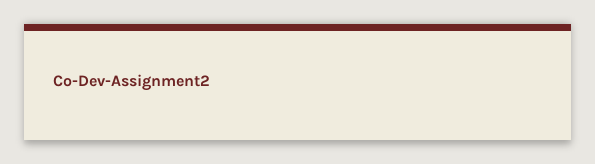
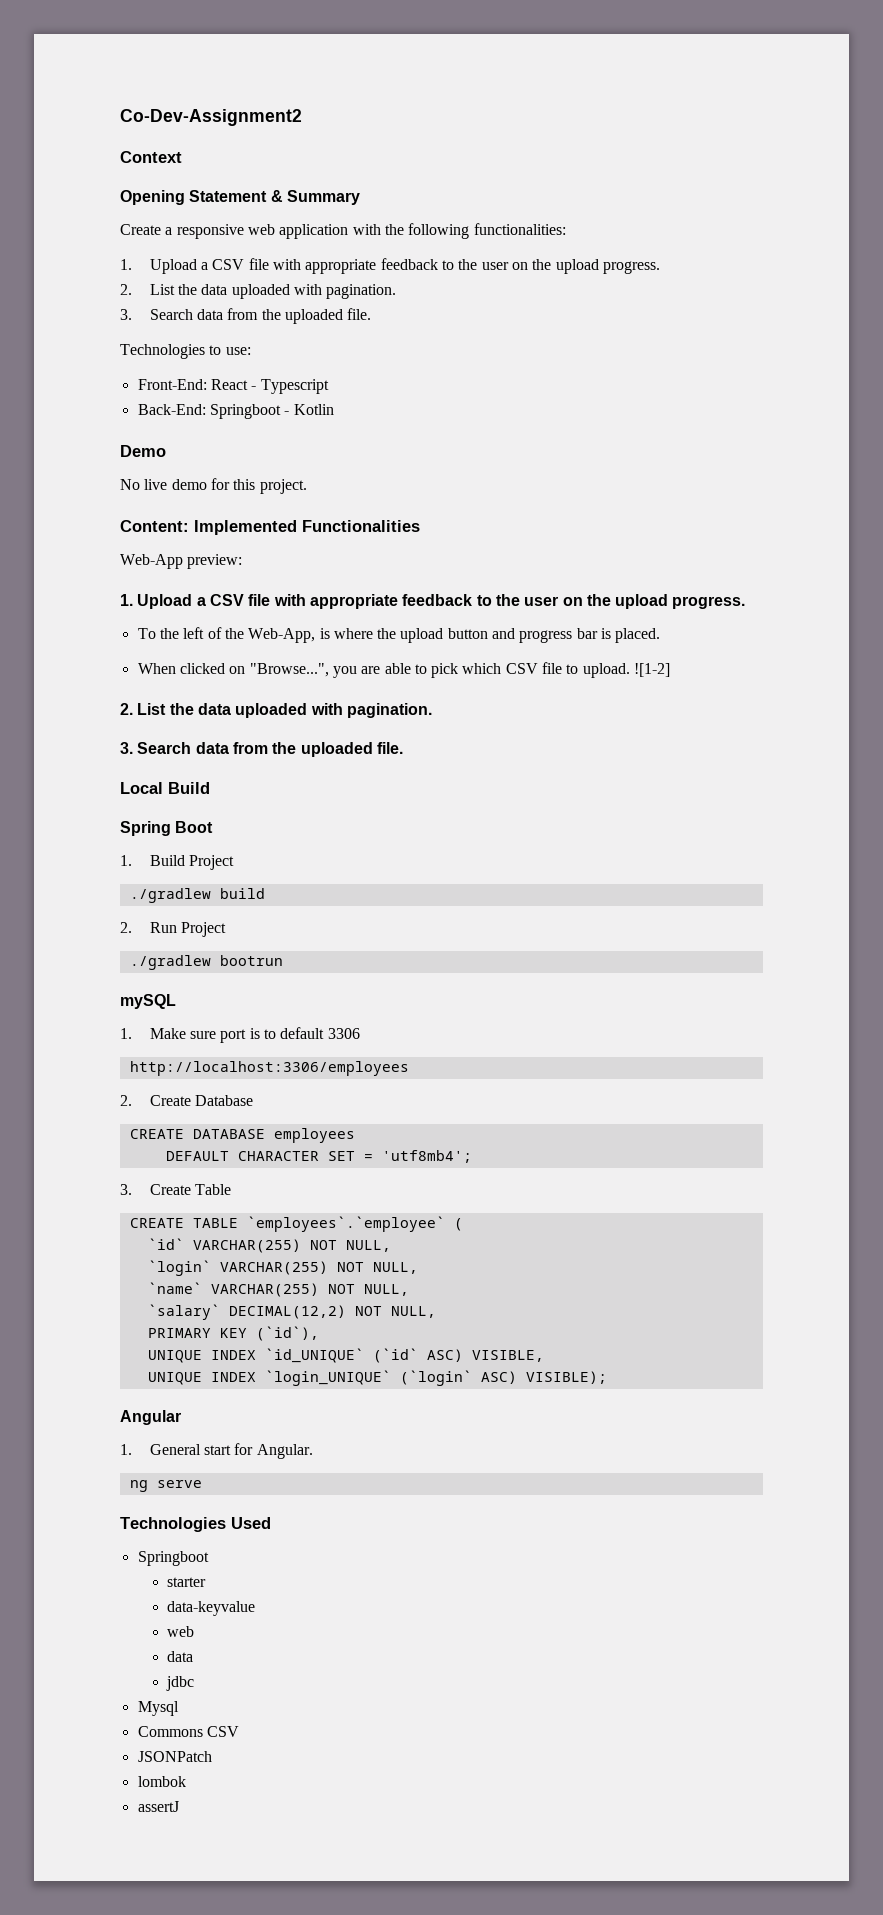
(210, 82) none -> [120,151,182,163] [120,190,360,205] [120,223,566,239] [120,258,660,274] [120,284,397,299] [120,308,372,324] [120,344,251,359] [137,379,329,394] [137,404,334,419] [120,445,166,457] [120,478,307,494] [120,520,420,535] [120,554,243,569] [120,594,746,609] [137,627,661,643] [137,662,671,678] [120,703,432,718] [120,742,403,757] [120,782,210,794] [120,821,214,836] [120,855,235,870] [129,888,265,903] [120,922,227,937] [129,955,283,970] [120,994,176,1009] [120,1027,360,1043] [129,1061,409,1076] [120,1095,254,1106] [129,1128,355,1143] [165,1150,472,1163] [120,1184,232,1195] [129,1216,463,1232] [147,1238,391,1253] [147,1260,418,1276] [147,1282,409,1297] [147,1304,436,1320] [147,1326,319,1341] [147,1348,544,1363] [147,1370,607,1386] [120,1410,181,1425] [120,1443,313,1459] [129,1480,202,1492] [120,1517,271,1532] [137,1551,209,1566] [167,1577,207,1587] [167,1601,256,1616] [167,1626,195,1637] [167,1651,194,1662] [166,1676,195,1691] [137,1701,179,1716] [137,1726,239,1737] [137,1751,212,1762] [137,1776,186,1787] [137,1801,179,1812] // Context // Opening Statement & Summary // Create a responsive web application with the following functionalities: // 1. Upload a CSV file with appropriate feedback to the user on the upload progress. // 2. List the data uploaded with pagination. // 3. Search data from the uploaded file. // Technologies to use: // Front-End: React - Typescript // Back-End: Springboot - Kotlin // Demo // No live demo for this project. // Content: Implemented Functionalities // Web-App preview: // 1. Upload a CSV file with appropriate feedback to the user on the upload progress. // To the left of the Web-App, is where the upload button and progress bar is placed. // When clicked on "Browse...", you are able to pick which CSV file to upload. ![1-2] // 2. List the data uploaded with pagination. // 3. Search data from the uploaded file. // Local Build // Spring Boot // 1. Build Project // ./gradlew build // 2. Run Project // ./gradlew bootrun // mySQL // 1. Make sure port is to default 3306 // http://localhost:3306/employees // 2. Create Database // CREATE DATABASE employees // DEFAULT CHARACTER SET = 'utf8mb4'; // 3. Create Table // CREATE TABLE `employees`.`employee` ( // `id` VARCHAR(255) NOT NULL, // `login` VARCHAR(255) NOT NULL, // `name` VARCHAR(255) NOT NULL, // `salary` DECIMAL(12,2) NOT NULL, // PRIMARY KEY (`id`), // UNIQUE INDEX `id_UNIQUE` (`id` ASC) VISIBLE, // UNIQUE INDEX `login_UNIQUE` (`login` ASC) VISIBLE); // Angular // 1. General start for Angular. // ng serve // Technologies Used // Springboot // starter // data-keyvalue // web // data // jdbc // Mysql // Commons CSV // JSONPatch // lombok // assertJ

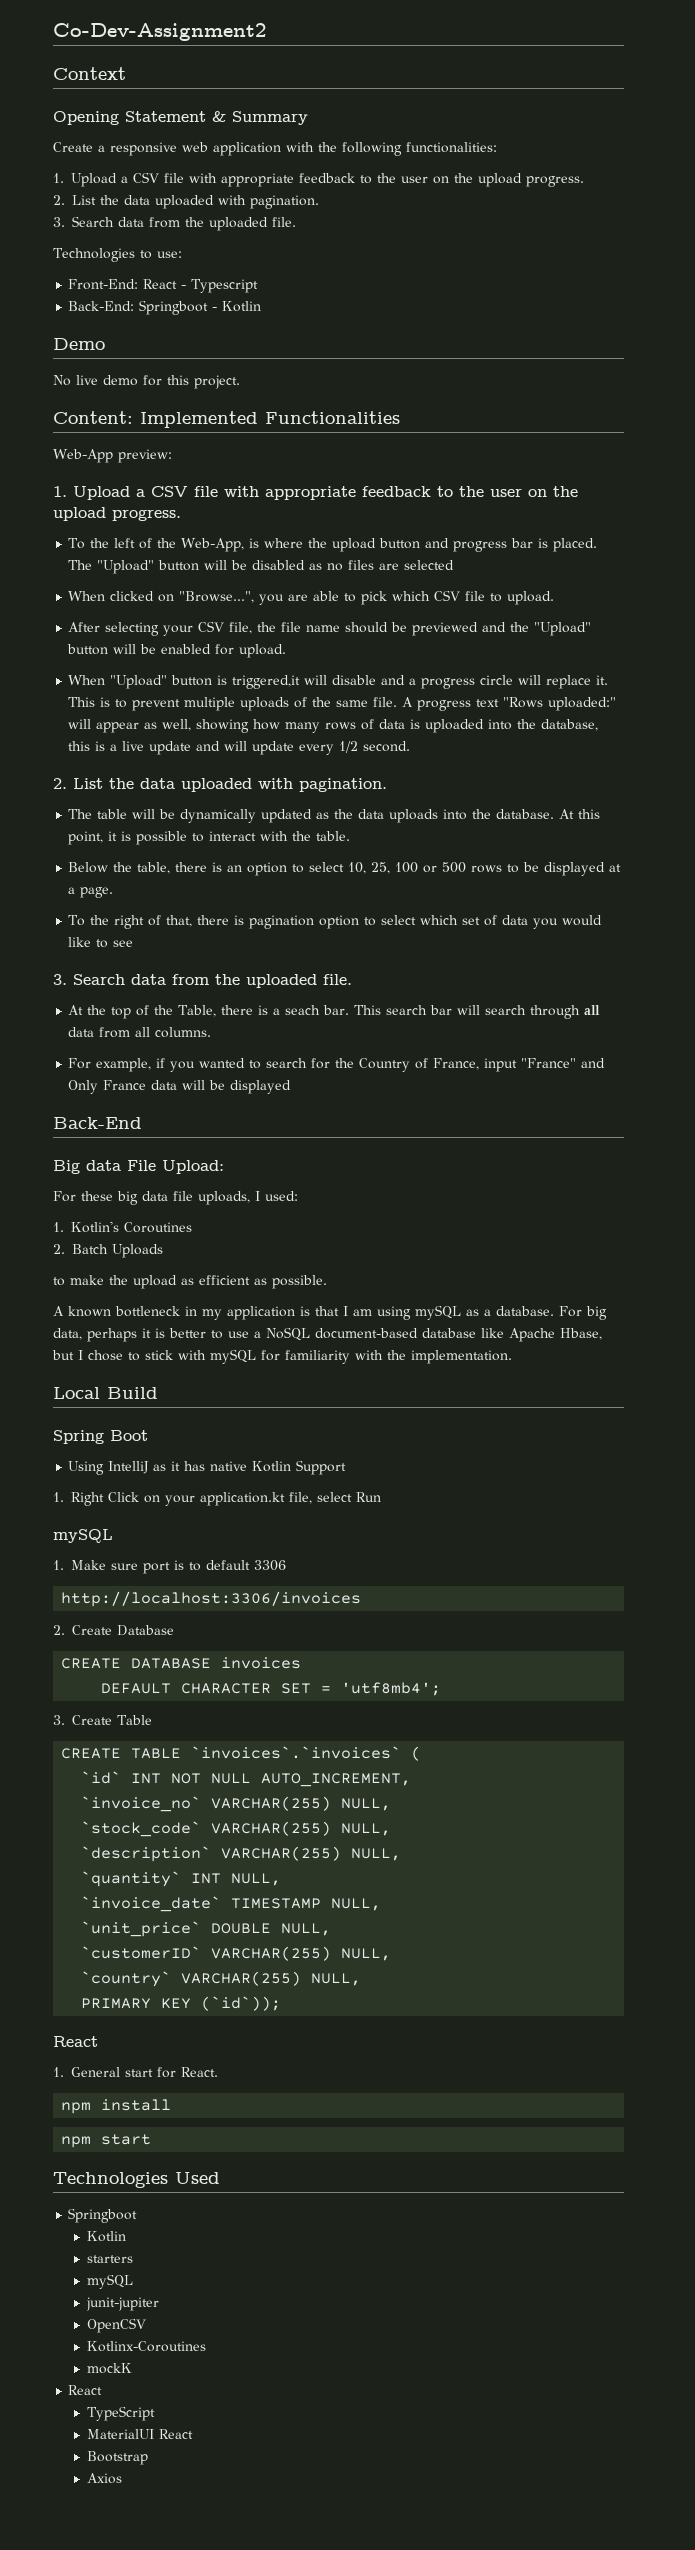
(661, 635) none -> [68,560,455,574] The "Upload" button will be disabled as no files are selected
[634,663,671,677] [120,703,432,718] [120,742,403,757] [120,782,210,794] [120,821,214,836] [120,855,235,870] [129,888,265,903] [120,922,227,937] [129,955,283,970] ![1-2] // 2. List the data uploaded with pagination. // 3. Search data from the uploaded file. // Local Build // Spring Boot // 1. Build Project // ./gradlew build // 2. Run Project // ./gradlew bootrun -> [68,621,592,636] [67,644,287,658] [68,675,609,689] [68,697,617,711] [68,719,599,733] [68,741,411,755] [53,778,387,792] [68,809,601,823] [68,831,351,845] [68,862,622,876] [68,887,114,898] [68,915,603,929] [68,937,134,948] [53,974,352,988] [68,1005,601,1019] [68,1027,212,1038] [68,1058,606,1072] [68,1080,292,1094] [53,1117,142,1129] [53,1160,224,1174] [53,1191,298,1205] [53,1221,193,1233] [53,1244,163,1258] [53,1275,327,1289] [53,1305,607,1320] [53,1327,602,1342] [52,1349,512,1364] [53,1387,158,1399] [53,1430,148,1444] [68,1460,347,1475] [53,1492,382,1506] // After selecting your CSV file, the file name should be previewed and the "Upload" button will be enabled for upload. // When "Upload" button is triggered,it will disable and a progress circle will replace it. This is to prevent multiple uploads of the same file. A progress text "Rows uploaded:" will appear as well, showing how many rows of data is uploaded into the database, this is a live update and will update every 1/2 second. // 2. List the data uploaded with pagination. // The table will be dynamically updated as the data uploads into the database. At this point, it is possible to interact with the table. // Below the table, there is an option to select 10, 25, 100 or 500 rows to be displayed at a page. // To the right of that, there is pagination option to select which set of data you would like to see // 3. Search data from the uploaded file. // At the top of the Table, there is a seach bar. This search bar will search through all data from all columns. // For example, if you wanted to search for the Country of France, input "France" and Only France data will be displayed // Back-End // Big data File Upload: // For these big data file uploads, I used: // 1. Kotlin's Coroutines // 2. Batch Uploads // to make the upload as efficient as possible. // A known bottleneck in my application is that I am using mySQL as a database. For big data, perhaps it is better to use a NoSQL document-based database like Apache Hbase, but I chose to stick with mySQL for familiarity with the implementation. // Local Build // Spring Boot // Using IntelliJ as it has native Kotlin Support // 1. Right Click on your application.kt file, select Run
[129,1061,409,1076] http://localhost:3306/employees -> [61,1591,362,1607] http://localhost:3306/invoices
[273,1128,355,1143] employees -> [221,1657,302,1669] invoices
[246,1216,445,1232] `employees`.`employee` -> [191,1746,402,1759] `invoices`.`invoices`
[192,1239,391,1253] [147,1260,418,1276] [147,1282,409,1297] [147,1304,436,1320] [147,1326,319,1341] [147,1348,544,1363] [147,1370,607,1386] [120,1410,181,1425] [120,1443,313,1459] [129,1480,202,1492] [120,1517,271,1532] [137,1551,209,1566] [167,1577,207,1587] [167,1601,256,1616] [167,1626,195,1637] [167,1651,194,1662] [166,1676,195,1691] [137,1701,179,1716] [137,1726,239,1737] [137,1751,212,1762] [137,1776,186,1787] [137,1801,179,1812] VARCHAR(255) NOT NULL, // `login` VARCHAR(255) NOT NULL, // `name` VARCHAR(255) NOT NULL, // `salary` DECIMAL(12,2) NOT NULL, // PRIMARY KEY (`id`), // UNIQUE INDEX `id_UNIQUE` (`id` ASC) VISIBLE, // UNIQUE INDEX `login_UNIQUE` (`login` ASC) VISIBLE); // Angular // 1. General start for Angular. // ng serve // Technologies Used // Springboot // starter // data-keyvalue // web // data // jdbc // Mysql // Commons CSV // JSONPatch // lombok // assertJ -> [131,1773,412,1787] [81,1796,392,1812] [81,1821,392,1837] [81,1846,402,1862] [81,1871,282,1887] [81,1896,382,1912] [81,1921,332,1937] [81,1946,392,1961] [81,1971,362,1987] [81,1996,282,2011] [53,2036,98,2047] [53,2067,219,2078] [61,2099,172,2114] [61,2134,152,2148] [53,2172,220,2188] [68,2208,138,2223] [86,2231,126,2242] [86,2255,133,2263] [86,2274,133,2289] [85,2297,159,2311] [86,2318,146,2333] [86,2341,206,2352] [86,2363,132,2374] [68,2385,103,2395] [86,2406,155,2421] [86,2429,193,2439] [86,2451,148,2465] [86,2473,122,2484] INT NOT NULL AUTO_INCREMENT, // `invoice_no` VARCHAR(255) NULL, // `stock_code` VARCHAR(255) NULL, // `description` VARCHAR(255) NULL, // `quantity` INT NULL, // `invoice_date` TIMESTAMP NULL, // `unit_price` DOUBLE NULL, // `customerID` VARCHAR(255) NULL, // `country` VARCHAR(255) NULL, // PRIMARY KEY (`id`)); // React // 1. General start for React. // npm install // npm start // Technologies Used // Springboot // Kotlin // starters // mySQL // junit-jupiter // OpenCSV // Kotlinx-Coroutines // mockK // React // TypeScript // MaterialUI React // Bootstrap // Axios

